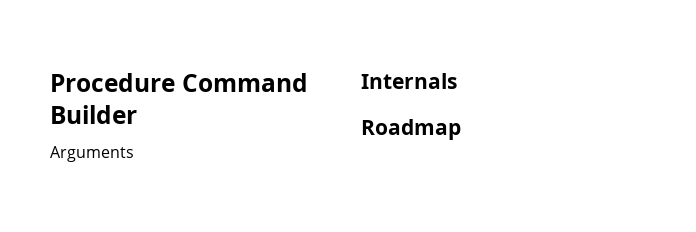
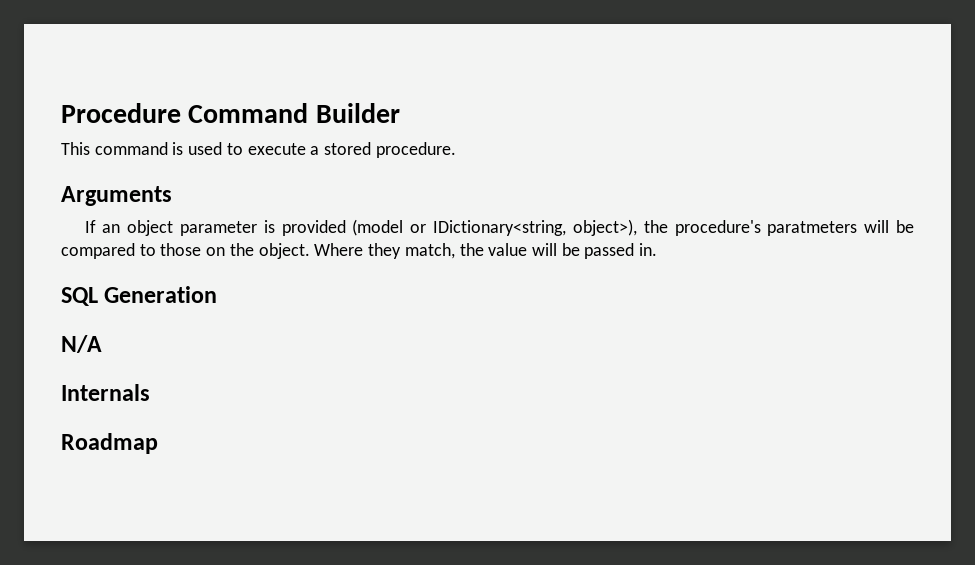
[50,146,134,162] Arguments -> [61,142,456,158] [61,186,172,206] [84,219,914,236] [61,243,658,259] [61,286,218,306] [61,335,102,353] This command is used to execute a stored procedure. // Arguments // If an object parameter is provided (model or IDictionary<string, object>), the procedure's paratmeters will be compared to those on the object. Where they match, the value will be passed in. // SQL Generation // N/A

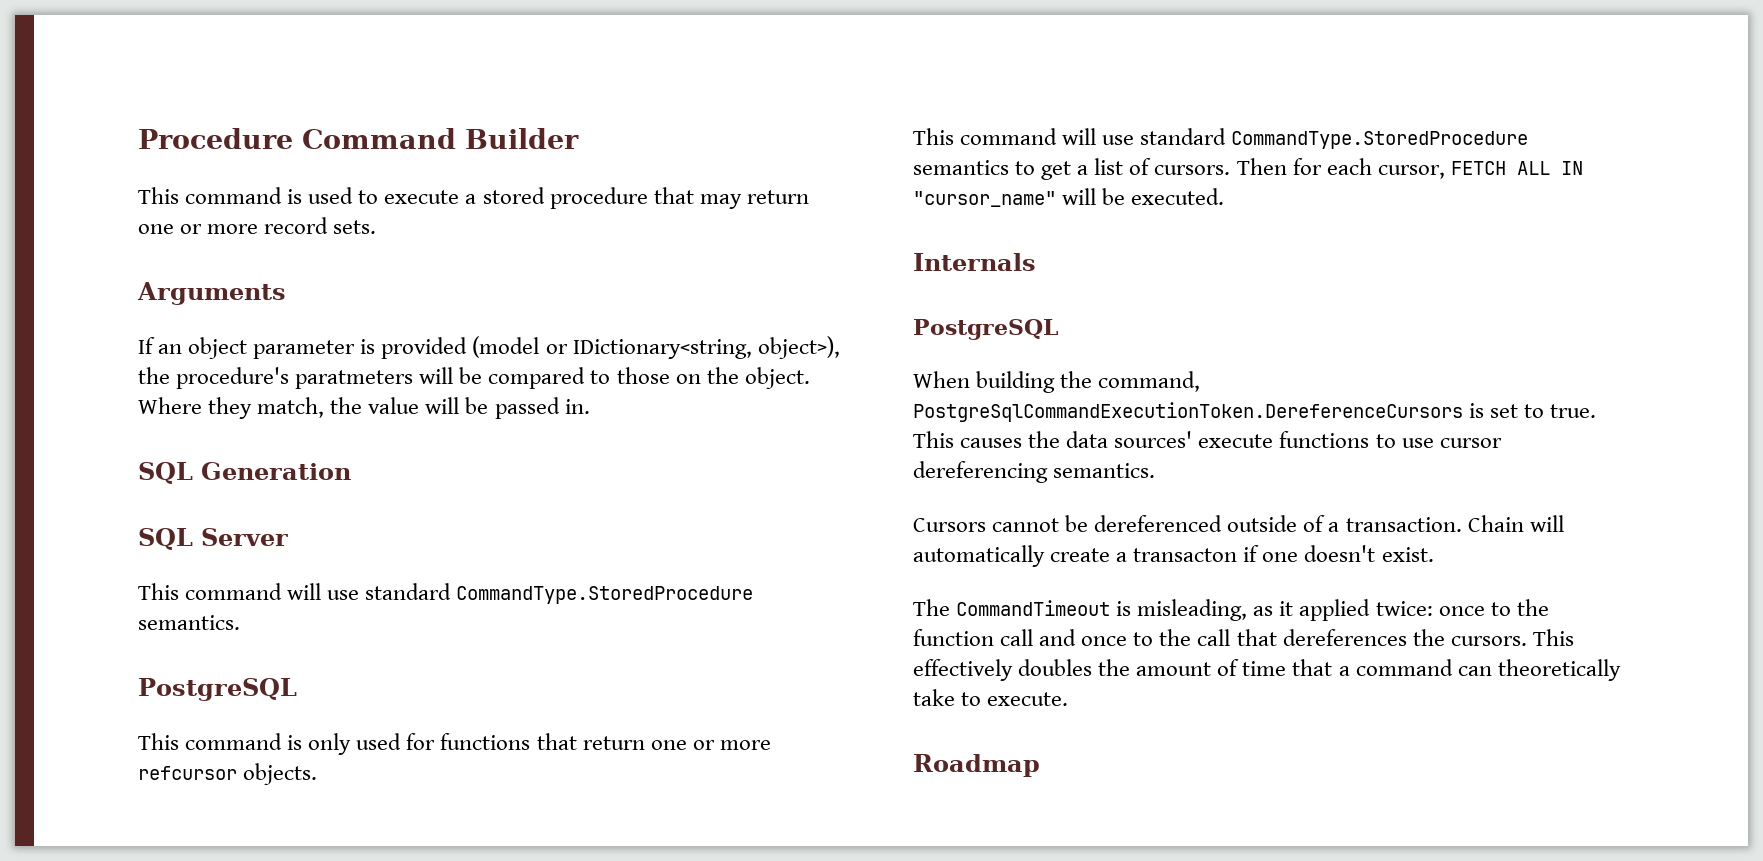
[375,142,456,158] procedure. -> [549,187,809,209] [138,217,377,234] procedure that may return one or more record sets.
[61,335,102,353] [61,384,150,401] N/A // Internals -> [138,528,288,550] [138,583,754,604] [138,615,240,630] [138,678,297,701] [138,733,771,755] [138,763,318,785] [913,128,1529,149] [913,158,1583,180] [913,188,1225,207] [913,253,1036,271] [913,319,1058,340] [913,371,1201,393] [913,402,1597,422] [913,431,1502,448] [913,461,1156,483] [913,515,1564,532] [913,545,1434,567] [913,599,1549,621] [913,629,1574,646] [913,659,1621,681] [913,689,1069,706] SQL Server // This command will use standard CommandType.StoredProcedure semantics. // PostgreSQL // This command is only used for functions that return one or more refcursor objects. // This command will use standard CommandType.StoredProcedure semantics to get a list of cursors. Then for each cursor, FETCH ALL IN "cursor_name" will be executed. // Internals // PostgreSQL // When building the command, PostgreSqlCommandExecutionToken.DereferenceCursors is set to true. This causes the data sources' execute functions to use cursor dereferencing semantics. // Cursors cannot be dereferenced outside of a transaction. Chain will automatically create a transacton if one doesn't exist. // The CommandTimeout is misleading, as it applied twice: once to the function call and once to the call that dereferences the cursors. This effectively doubles the amount of time that a command can theoretically take to execute.

